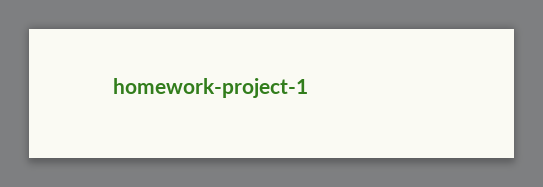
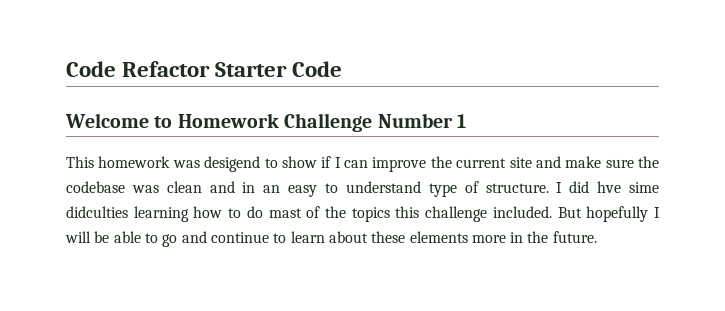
[113,78,308,98] homework-project-1 -> [66,61,343,77] [65,113,466,132] [66,156,659,172] [66,181,660,197] [66,206,660,222] [65,231,597,247] Code Refactor Starter Code // Welcome to Homework Challenge Number 1 // This homework was desigend to show if I can improve the current site and make sure the codebase was clean and in an easy to understand type of structure. I did hve sime didculties learning how to do mast of the topics this challenge included. But hopefully I will be able to go and continue to learn about these elements more in the future.

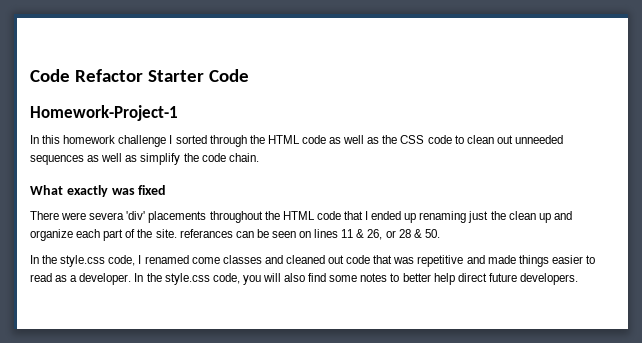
[65,113,466,132] [66,156,659,172] [66,181,660,197] [66,206,660,222] [65,231,597,247] Welcome to Homework Challenge Number 1 // This homework was desigend to show if I can improve the current site and make sure the codebase was clean and in an easy to understand type of structure. I did hve sime didculties learning how to do mast of the topics this challenge included. But hopefully I will be able to go and continue to learn about these elements more in the future. -> [30,105,178,121] [30,135,563,147] [30,153,259,165] [30,185,167,197] [30,211,572,223] [30,229,440,241] [30,255,595,267] [30,273,578,285] Homework-Project-1 // In this homework challenge I sorted through the HTML code as well as the CSS code to clean out unneeded sequences as well as simplify the code chain. // What exactly was fixed // There were severa 'div' placements throughout the HTML code that I ended up renaming just the clean up and organize each part of the site. referances can be seen on lines 11 & 26, or 28 & 50. // In the style.css code, I renamed come classes and cleaned out code that was repetitive and made things easier to read as a developer. In the style.css code, you will also find some notes to better help direct future developers.

